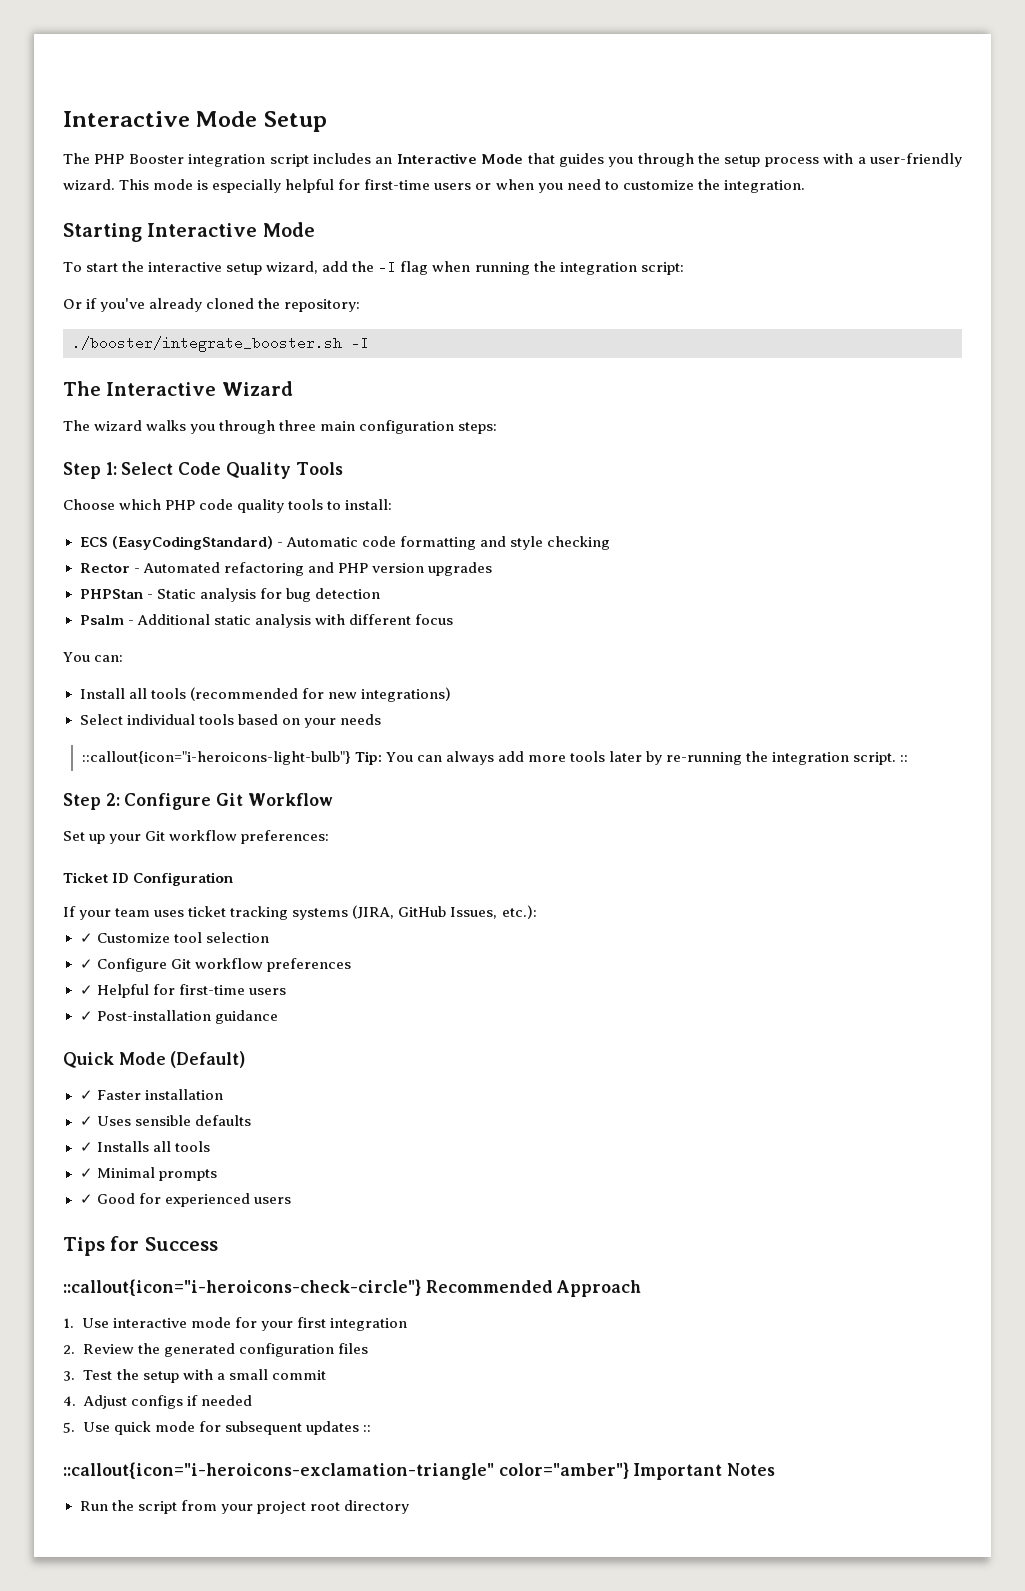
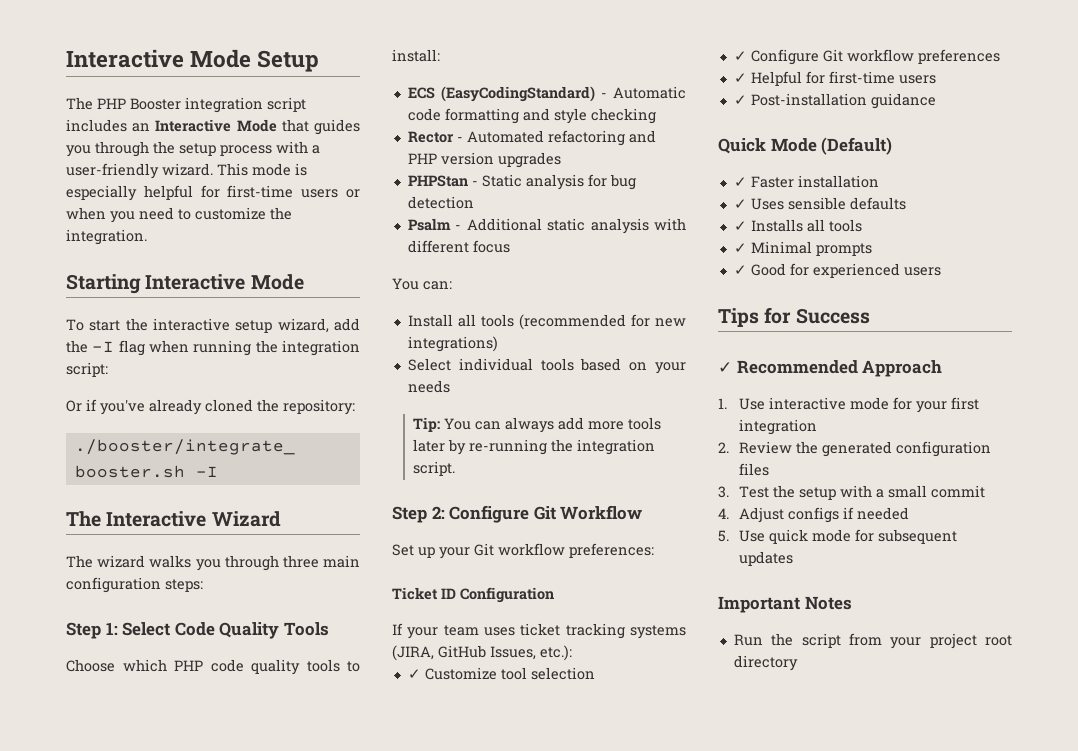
[81,751,351,765] ::callout{icon="i-heroicons-light-bulb"} -> (450, 386) none
[900,755,909,762] :: -> (456, 468) none
[63,1279,421,1296] ::callout{icon="i-heroicons-check-circle"} -> [718,362,732,373] ✓
[362,1425,371,1432] [63,1462,629,1480] :: // ::callout{icon="i-heroicons-exclamation-triangle" color="amber"} -> (794, 558) //

